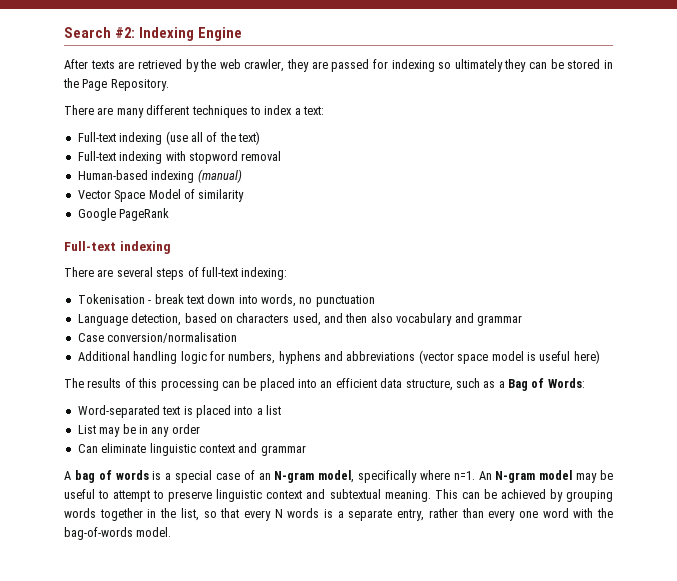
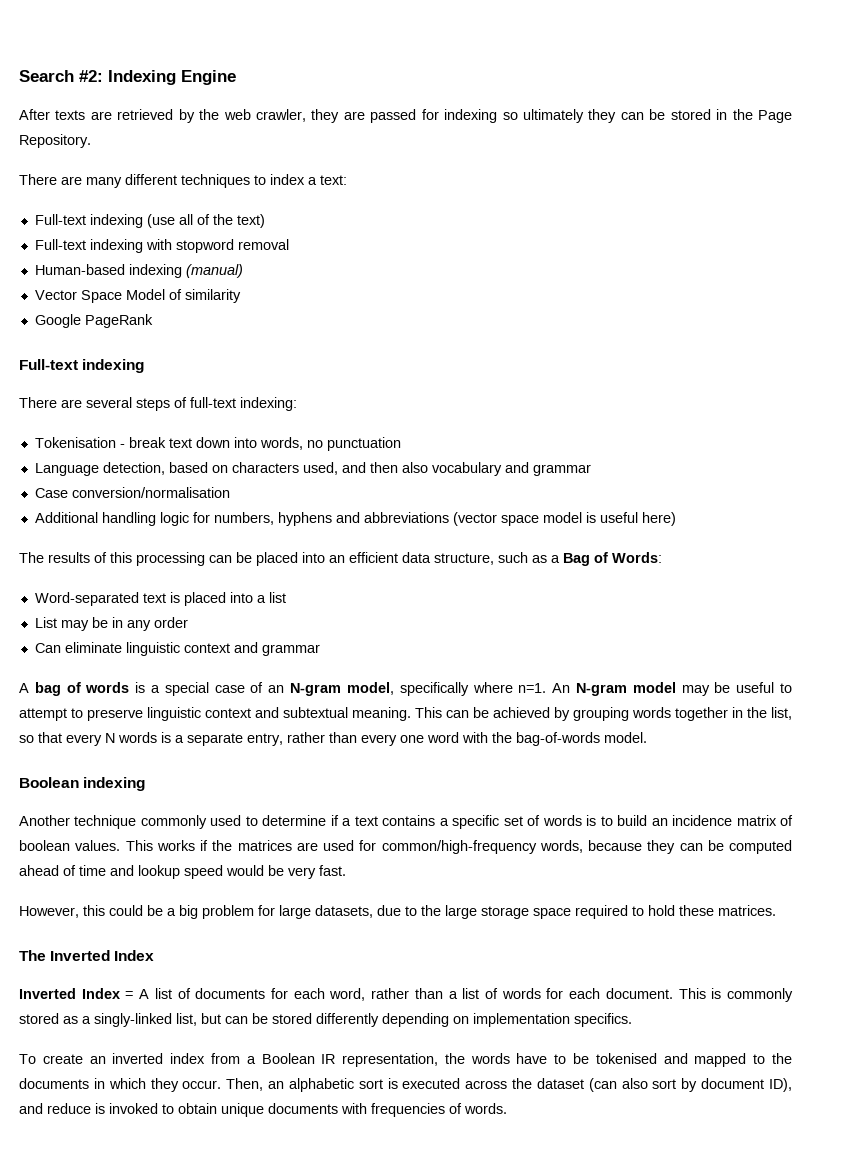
(172, 532) none -> [19,777,146,791] [19,815,794,829] [19,840,792,854] [19,865,346,879] [19,905,776,919] [19,950,155,961] [19,988,793,1002] [19,1013,632,1027] [19,1053,792,1067] [19,1078,793,1092] [19,1103,507,1117] // Boolean indexing // Another technique commonly used to determine if a text contains a specific set of words is to build an incidence matrix of boolean values. This works if the matrices are used for common/high-frequency words, because they can be computed ahead of time and lookup speed would be very fast. // However, this could be a big problem for large datasets, due to the large storage space required to hold these matrices. // The Inverted Index // Inverted Index = A list of documents for each word, rather than a list of words for each document. This is commonly stored as a singly-linked list, but can be stored differently depending on implementation specifics. // To create an inverted index from a Boolean IR representation, the words have to be tokenised and mapped to the documents in which they occur. Then, an alphabetic sort is executed across the dataset (can also sort by document ID), and reduce is invoked to obtain unique documents with frequencies of words.

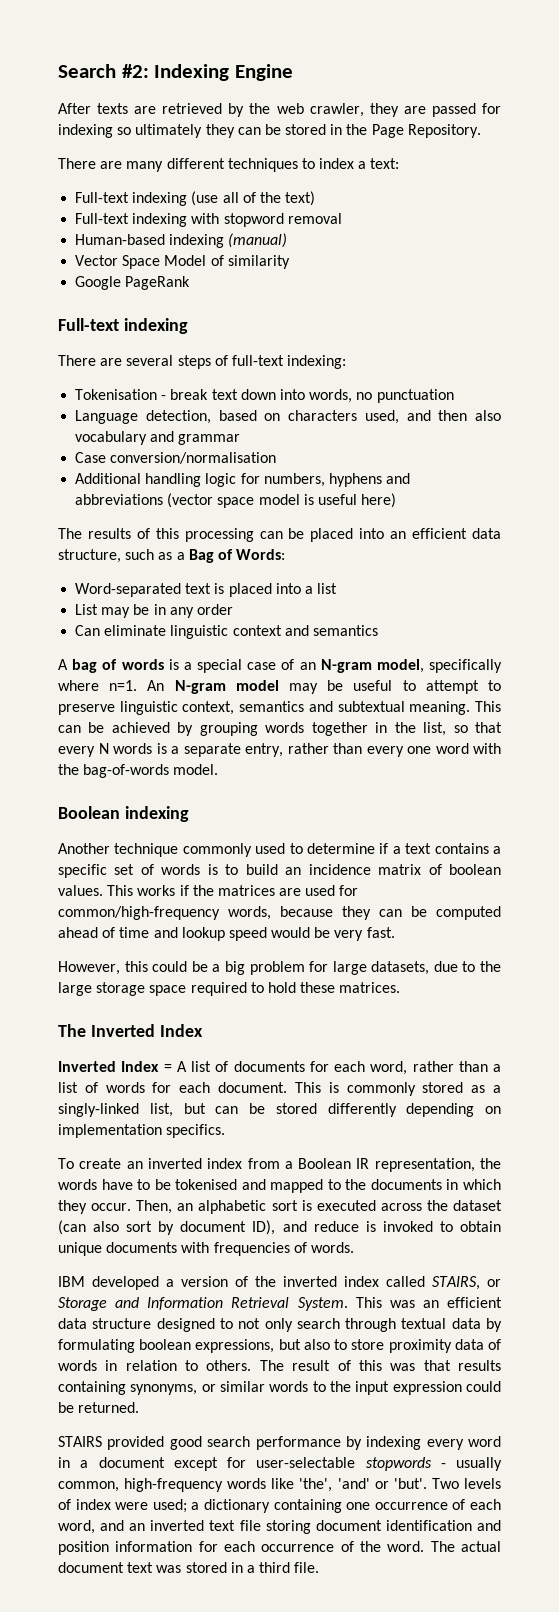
[261,644,320,656] grammar -> [312,625,378,636] semantics
[205,708,251,718] context -> [182,701,305,715] context, semantics
(507, 1108) none -> [58,1276,501,1290] [58,1297,502,1311] [58,1318,503,1332] [58,1339,502,1353] [58,1360,502,1371] [58,1381,501,1395] [58,1402,140,1413] [58,1436,501,1450] [58,1457,502,1471] [58,1478,501,1492] [58,1499,502,1513] [58,1520,501,1534] [58,1541,501,1555] [58,1562,320,1573] // IBM developed a version of the inverted index called STAIRS, or Storage and Information Retrieval System. This was an efficient data structure designed to not only search through textual data by formulating boolean expressions, but also to store proximity data of words in relation to others. The result of this was that results containing synonyms, or similar words to the input expression could be returned. // STAIRS provided good search performance by indexing every word in a document except for user-selectable stopwords - usually common, high-frequency words like 'the', 'and' or 'but'. Two levels of index were used; a dictionary containing one occurrence of each word, and an inverted text file storing document identification and position information for each occurrence of the word. The actual document text was stored in a third file.

